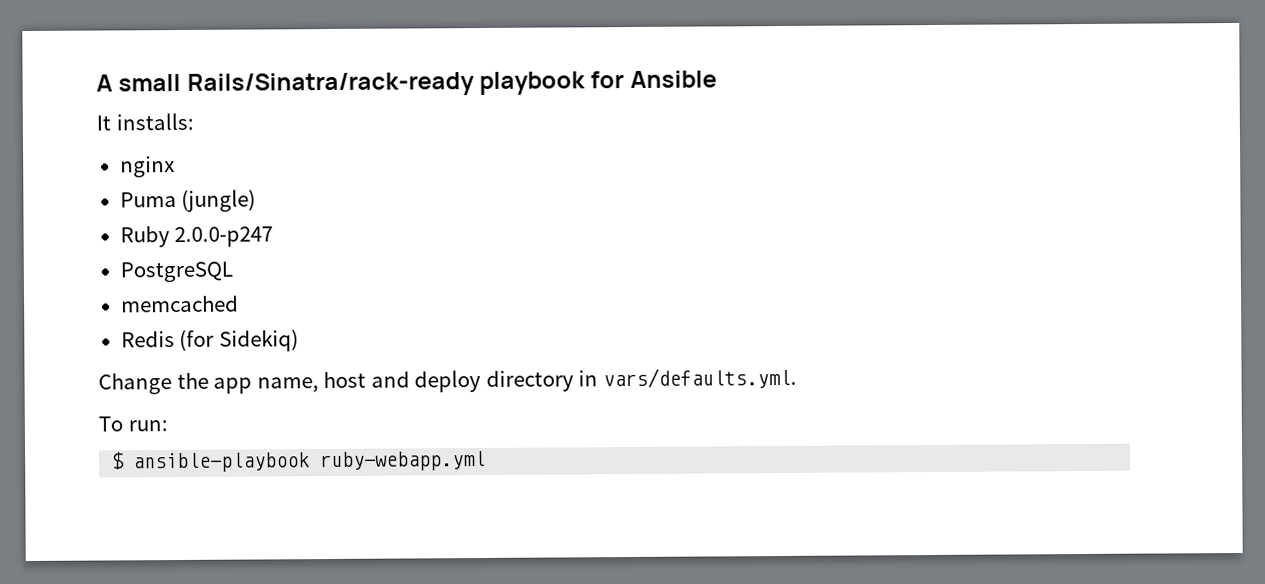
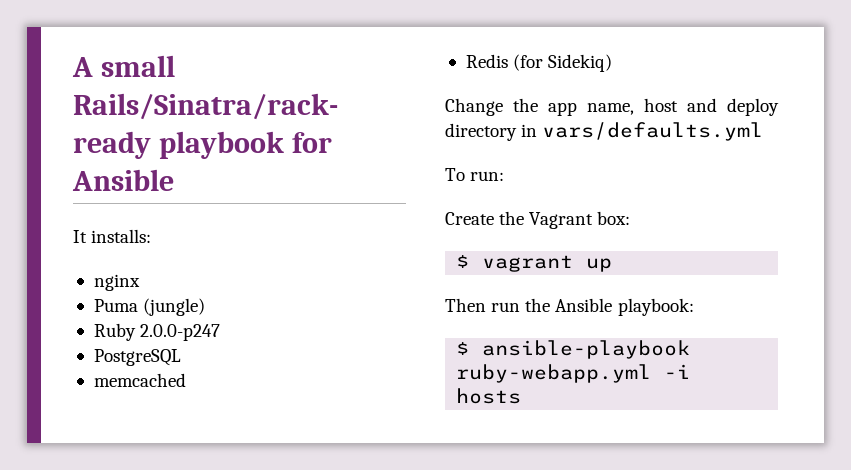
[602,367,797,390] vars/defaults.yml. -> [542,122,764,141] vars/defaults.yml
(168, 426) none -> [445,211,631,229] [456,255,613,272] [445,298,694,316] // Create the Vagrant box: // $ vagrant up // Then run the Ansible playbook:
(487, 461) none -> [664,364,691,379] [456,388,522,404] -i hosts

